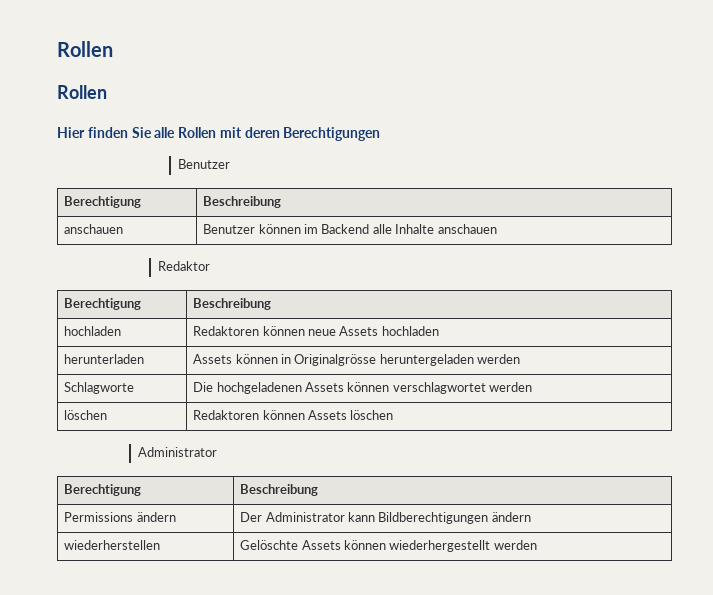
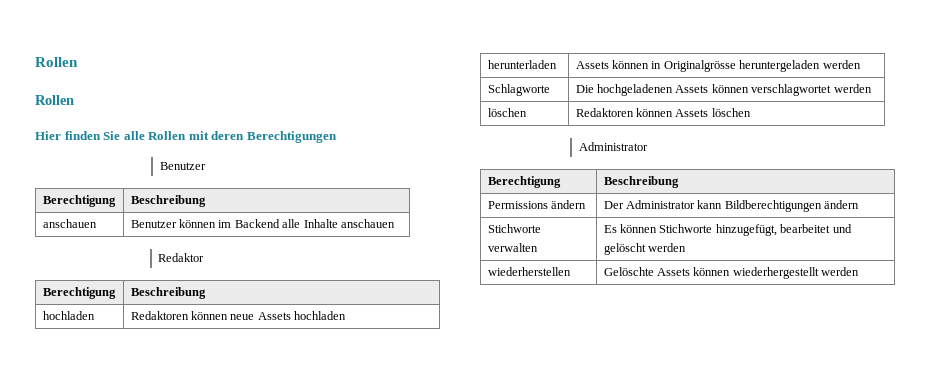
(531, 517) none -> [487,224,541,233] [487,243,538,252] [603,224,852,236] [603,243,687,255] // Stichworte verwalten | Es können Stichworte hinzugefügt, bearbeitet und gelöscht werden

